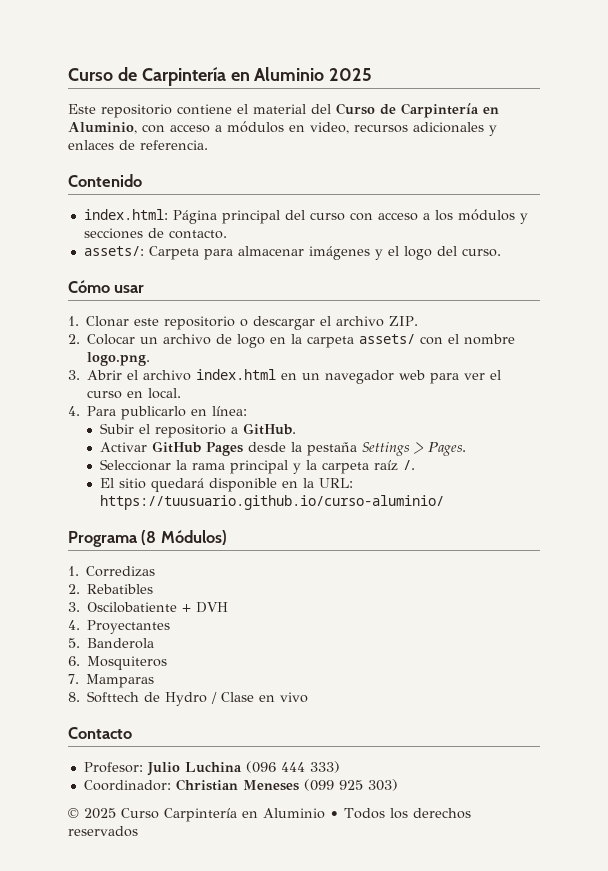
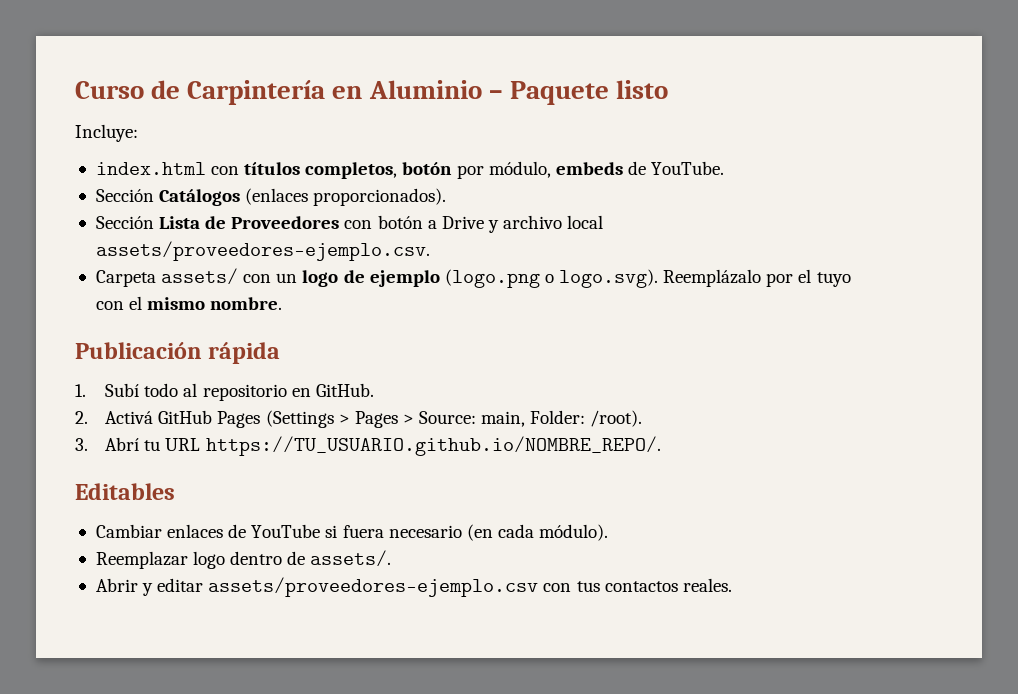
[329,68,373,81] [68,103,499,118] [68,121,497,136] [68,140,208,150] [68,174,142,187] [83,209,528,224] [83,228,227,239] [83,246,501,260] [68,280,145,293] [68,316,419,330] [68,334,516,348] [87,352,151,366] [68,369,502,384] [87,388,182,399] [68,406,248,420] [100,423,297,438] [100,441,467,456] [100,459,416,474] [100,478,354,492] [100,495,445,510] [68,530,227,547] [68,566,156,577] [68,584,154,594] [68,602,229,613] [68,620,171,634] [68,638,155,649] [68,656,168,670] [68,674,155,688] [68,691,309,706] [68,727,132,739] [83,761,340,776] [83,779,398,791] [68,808,471,822] [68,826,138,837] 2025 // Este repositorio contiene el material del Curso de Carpintería en Aluminio, con acceso a módulos en video, recursos adicionales y enlaces de referencia. // Contenido // index.html: Página principal del curso con acceso a los módulos y secciones de contacto. // assets/: Carpeta para almacenar imágenes y el logo del curso. // Cómo usar // 1. Clonar este repositorio o descargar el archivo ZIP. // 2. Colocar un archivo de logo en la carpeta assets/ con el nombre logo.png. // 3. Abrir el archivo index.html en un navegador web para ver el curso en local. // 4. Para publicarlo en línea: // Subir el repositorio a GitHub. // Activar GitHub Pages desde la pestaña Settings > Pages. // Seleccionar la rama principal y la carpeta raíz /. // El sitio quedará disponible en la URL: https://tuusuario.github.io/curso-aluminio/ // Programa (8 Módulos) // 1. Corredizas // 2. Rebatibles // 3. Oscilobatiente + DVH // 4. Proyectantes // 5. Banderola // 6. Mosquiteros // 7. Mamparas // 8. Softtech de Hydro / Clase en vivo // Contacto // Profesor: Julio Luchina (096 444 333) // Coordinador: Christian Meneses (099 925 303) // © 2025 Curso Carpintería en Aluminio • Todos los derechos reservados -> [488,80,669,105] [75,124,138,142] [95,161,725,179] [95,188,447,206] [95,215,604,233] [95,241,430,261] [95,268,851,288] [95,296,283,310] [75,342,281,364] [75,383,374,401] [75,410,643,428] [75,436,661,456] [75,483,175,500] [95,524,609,541] [95,550,392,569] [95,577,732,597] – Paquete listo // Incluye: // index.html con títulos completos, botón por módulo, embeds de YouTube. // Sección Catálogos (enlaces proporcionados). // Sección Lista de Proveedores con botón a Drive y archivo local assets/proveedores-ejemplo.csv. // Carpeta assets/ con un logo de ejemplo (logo.png o logo.svg). Reemplázalo por el tuyo con el mismo nombre. // Publicación rápida // 1. Subí todo al repositorio en GitHub. // 2. Activá GitHub Pages (Settings > Pages > Source: main, Folder: /root). // 3. Abrí tu URL https://TU_USUARIO.github.io/NOMBRE_REPO/. // Editables // Cambiar enlaces de YouTube si fuera necesario (en cada módulo). // Reemplazar logo dentro de assets/. // Abrir y editar assets/proveedores-ejemplo.csv con tus contactos reales.

